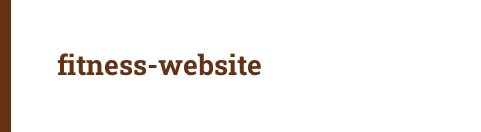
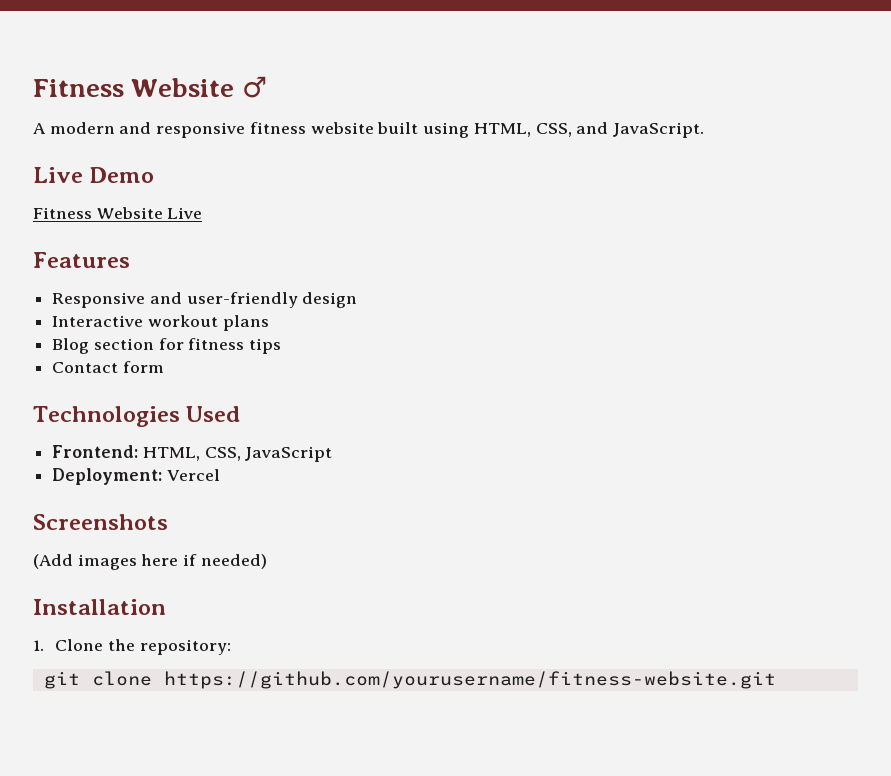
[57,53,262,76] fitness-website -> [33,76,267,98] [33,122,704,138] [33,167,155,183] [33,207,203,219] [33,252,130,268] [52,292,358,308] [52,315,269,331] [52,338,282,354] [52,361,164,373] [33,406,241,427] [52,445,333,462] [52,468,220,485] [33,514,168,530] [33,554,267,570] [33,599,166,615] [33,639,231,655] [43,671,776,689] Fitness Website ♂ // A modern and responsive fitness website built using HTML, CSS, and JavaScript. // Live Demo // Fitness Website Live // Features // Responsive and user-friendly design // Interactive workout plans // Blog section for fitness tips // Contact form // Technologies Used // Frontend: HTML, CSS, JavaScript // Deployment: Vercel // Screenshots // (Add images here if needed) // Installation // 1. Clone the repository: // git clone https://github.com/yourusername/fitness-website.git

